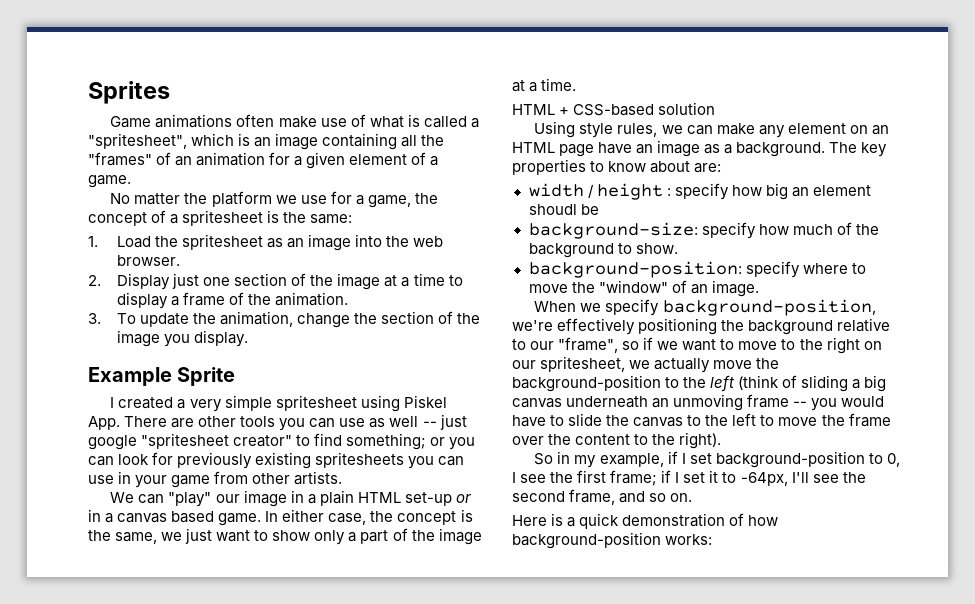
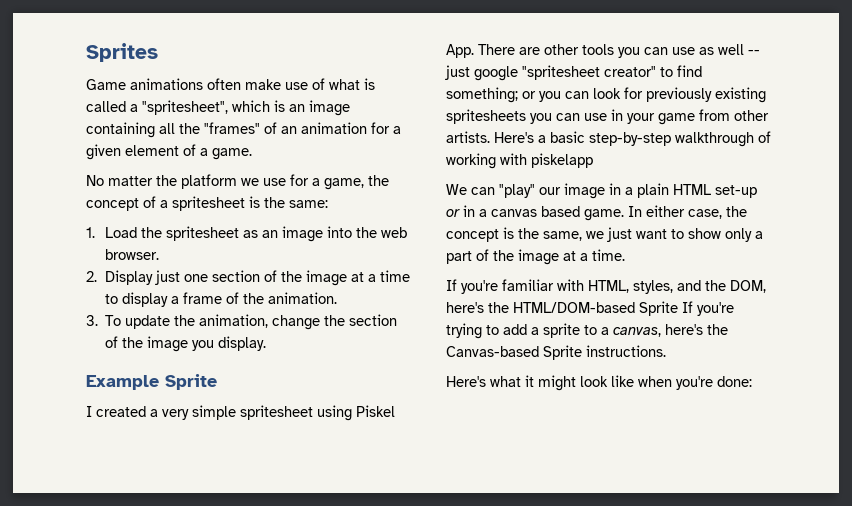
(343, 478) none -> [494,131,771,147] [446,153,593,169] Here's a basic step-by-step walkthrough of working with piskelapp
[512,102,716,116] [534,121,889,138] [512,140,888,157] [512,159,722,175] [528,183,871,200] [528,204,599,215] [528,222,879,239] [528,243,678,258] [528,261,866,278] [528,280,759,297] [534,299,876,316] [512,318,891,335] [512,337,882,354] [512,356,780,373] [512,375,887,392] [512,394,885,411] [512,413,891,427] [512,432,722,449] [534,451,900,468] [512,470,866,486] [512,489,693,505] [512,513,779,529] [512,532,713,549] HTML + CSS-based solution // Using style rules, we can make any element on an HTML page have an image as a background. The key properties to know about are: // width / height : specify how big an element shoudl be // background-size: specify how much of the background to show. // background-position: specify where to move the "window" of an image. // When we specify background-position, we're effectively positioning the background relative to our "frame", so if we want to move to the right on our spritesheet, we actually move the background-position to the left (think of sliding a big canvas underneath an unmoving frame -- you would have to slide the canvas to the left to move the frame over the content to the right). // So in my example, if I set background-position to 0, I see the first frame; if I set it to -64px, I'll see the second frame, and so on. // Here is a quick demonstration of how background-position works: -> [446,279,766,294] [446,301,734,316] [446,323,728,339] [446,345,666,360] [446,375,752,391] If you're familiar with HTML, styles, and the DOM, here's the HTML/DOM-based Sprite If you're trying to add a sprite to a canvas, here's the Canvas-based Sprite instructions. // Here's what it might look like when you're done:

